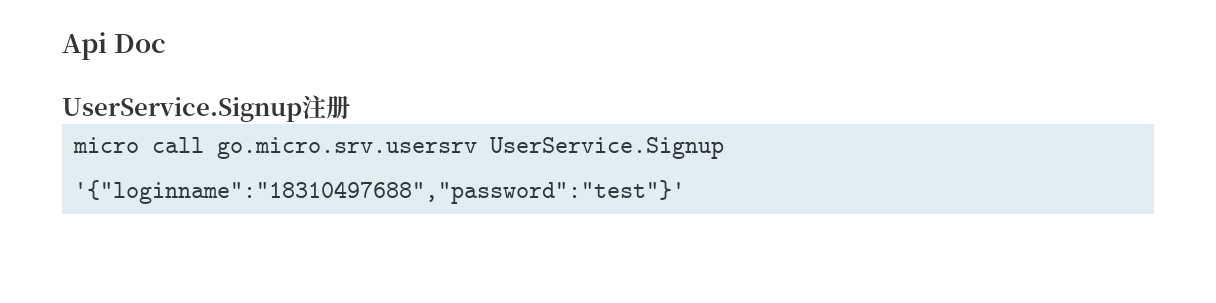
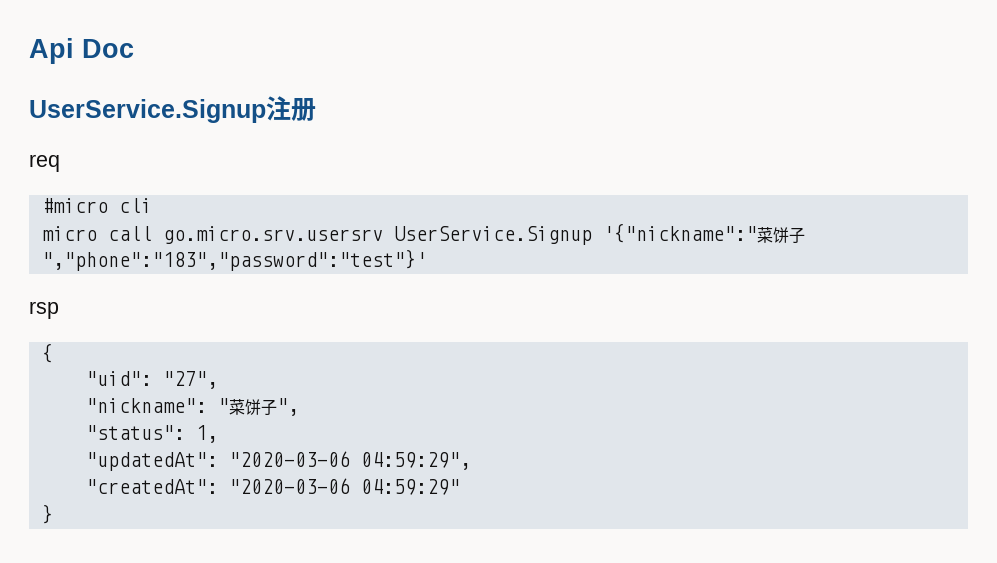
(350, 107) none -> [29,154,60,172] [41,198,152,213] // req // #micro cli
[74,180,686,204] '{"loginname":"18310497688","password":"test"}' -> [602,223,805,244] [41,249,427,271] [29,301,59,319] [41,343,53,363] [85,371,218,389] [85,398,299,416] [85,425,218,443] [85,451,471,471] [85,478,460,495] [41,504,53,524] '{"nickname":"菜饼子","phone":"183","password":"test"}' // rsp // { // "uid": "27", // "nickname": "菜饼子", // "status": 1, // "updatedAt": "2020-03-06 04:59:29", // "createdAt": "2020-03-06 04:59:29" // }

